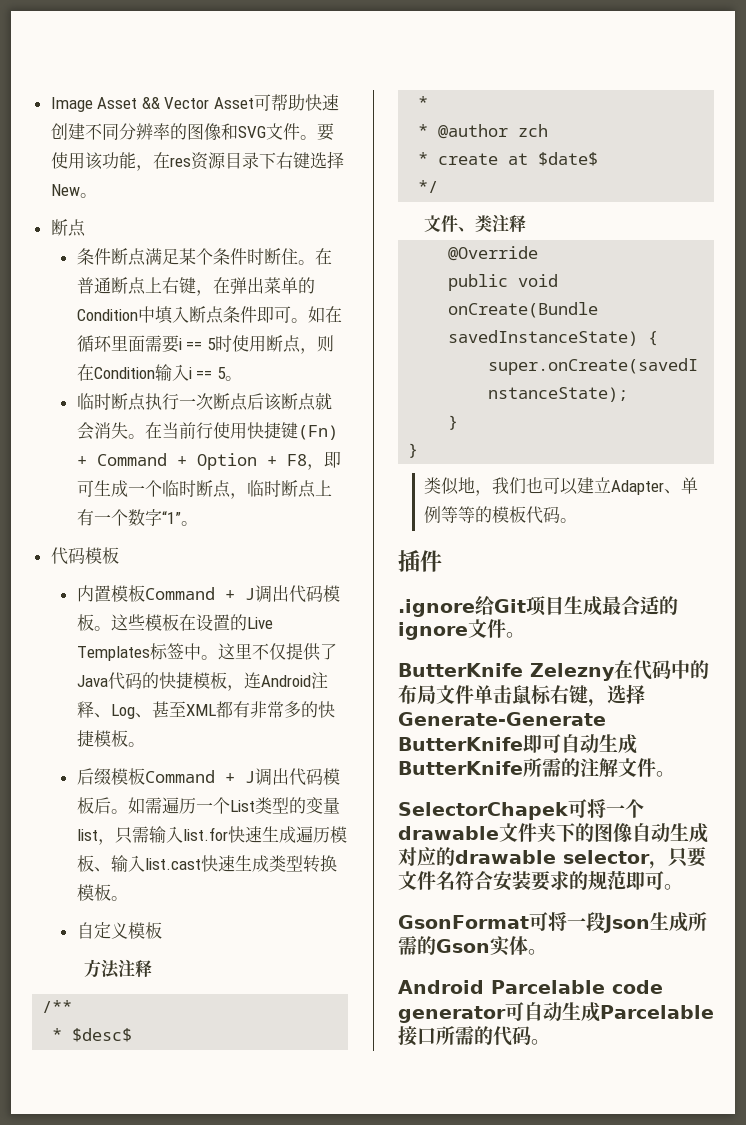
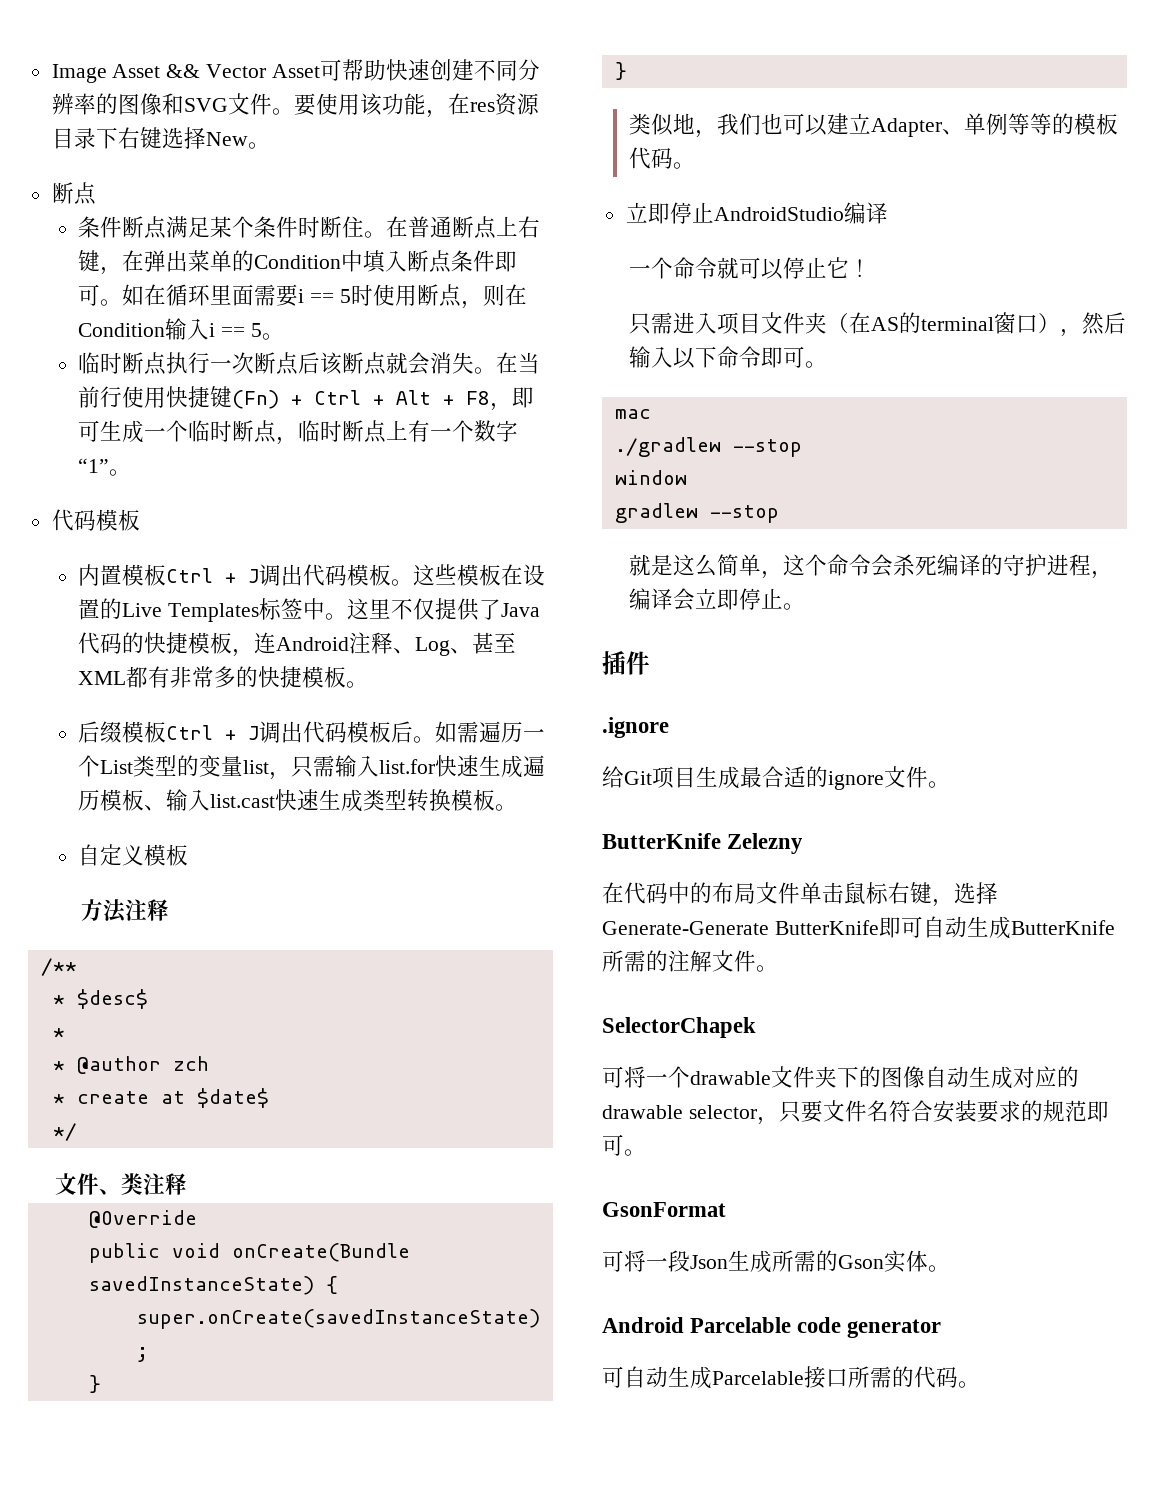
[96,453,257,470] Command + Option -> [314,390,432,405] Ctrl + Alt
[144,587,215,600] Command -> [166,568,214,583] Ctrl
[144,770,215,783] Command -> [166,725,214,740] Ctrl
(577, 520) none -> [625,202,888,224] [628,257,871,280] [628,312,1126,337] [628,346,827,369] [614,409,651,419] [614,437,802,457] [614,470,687,485] [614,503,779,523] [628,554,1113,579] [628,588,805,611] // 立即停止AndroidStudio编译 // 一个命令就可以停止它！ // 只需进入项目文件夹（在AS的terminal窗口），然后输入以下命令即可。 // mac // ./gradlew --stop // window // gradlew --stop // 就是这么简单，这个命令会杀死编译的守护进程，编译会立即停止。
(475, 608) none -> (669, 727) //
(615, 672) none -> (804, 843) //
(568, 811) none -> (756, 1027) //
(529, 922) none -> (726, 1209) //
(506, 1014) none -> (942, 1328) //

